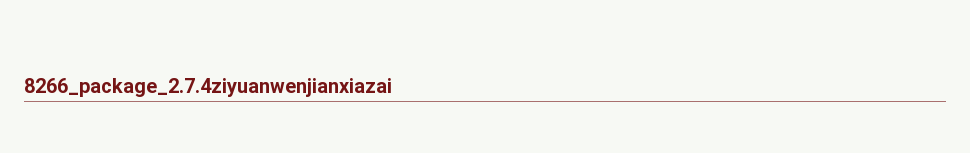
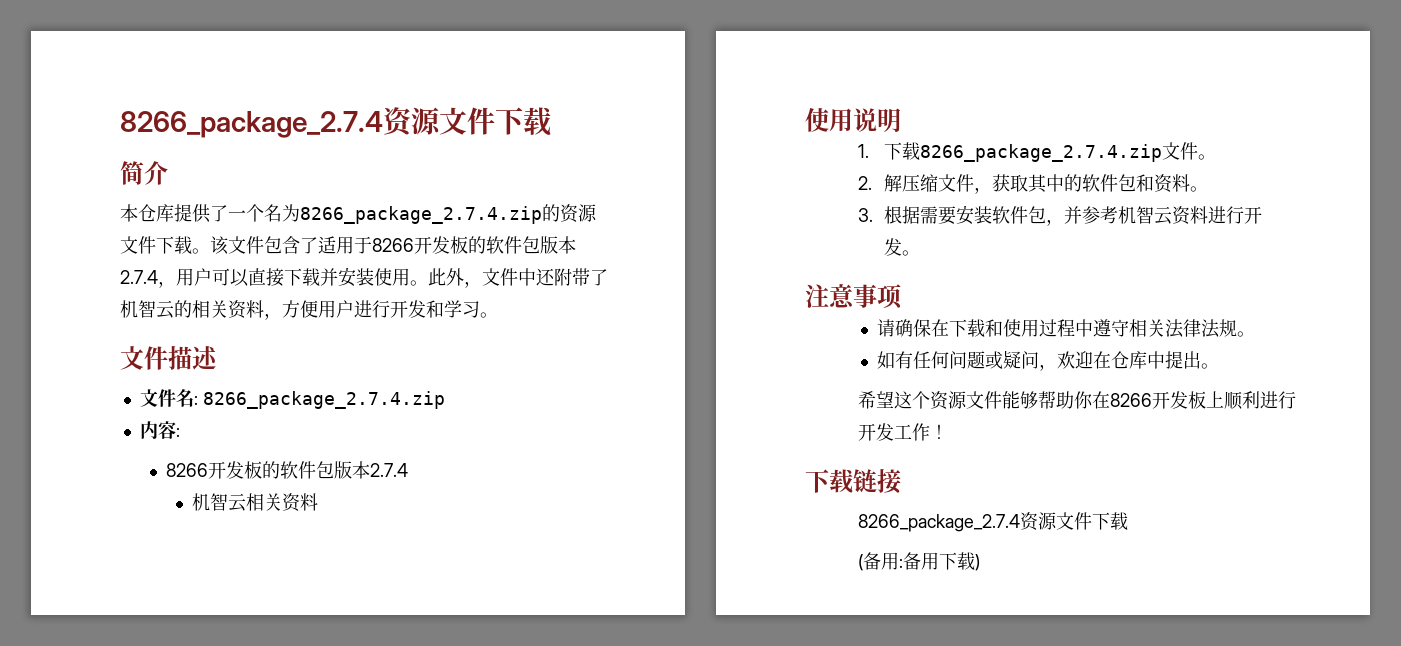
[24,78,392,97] 8266_package_2.7.4ziyuanwenjianxiazai -> [120,107,552,138] [120,161,168,185] [120,204,597,224] [120,236,576,255] [120,267,608,288] [120,300,498,320] [120,346,218,370] [139,389,445,409] [139,421,180,439] [166,461,409,479] [192,493,319,512] [805,107,901,132] [857,142,1216,162] [857,174,1208,194] [857,205,1262,226] [883,238,920,256] [805,284,903,309] [877,319,1256,338] [877,350,1220,371] [857,391,1296,410] [857,423,948,441] [805,469,901,494] [857,512,1128,532] [857,552,980,571] 8266_package_2.7.4资源文件下载 // 简介 // 本仓库提供了一个名为8266_package_2.7.4.zip的资源文件下载。该文件包含了适用于8266开发板的软件包版本2.7.4，用户可以直接下载并安装使用。此外，文件中还附带了机智云的相关资料，方便用户进行开发和学习。 // 文件描述 // 文件名: 8266_package_2.7.4.zip // 内容: // 8266开发板的软件包版本2.7.4 // 机智云相关资料 // 使用说明 // 1.下载8266_package_2.7.4.zip文件。 // 2.解压缩文件，获取其中的软件包和资料。 // 3.根据需要安装软件包，并参考机智云资料进行开发。 // 注意事项 // 请确保在下载和使用过程中遵守相关法律法规。 // 如有任何问题或疑问，欢迎在仓库中提出。 // 希望这个资源文件能够帮助你在8266开发板上顺利进行开发工作！ // 下载链接 // 8266_package_2.7.4资源文件下载 // (备用:备用下载)

